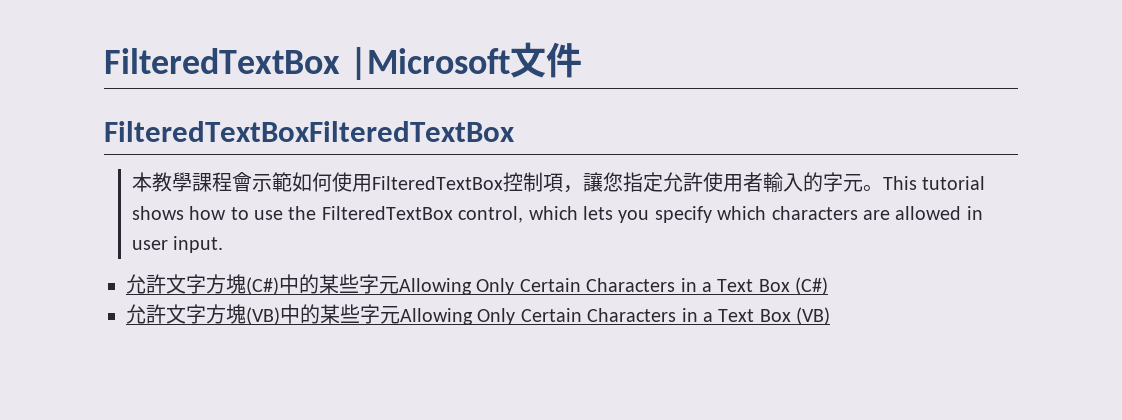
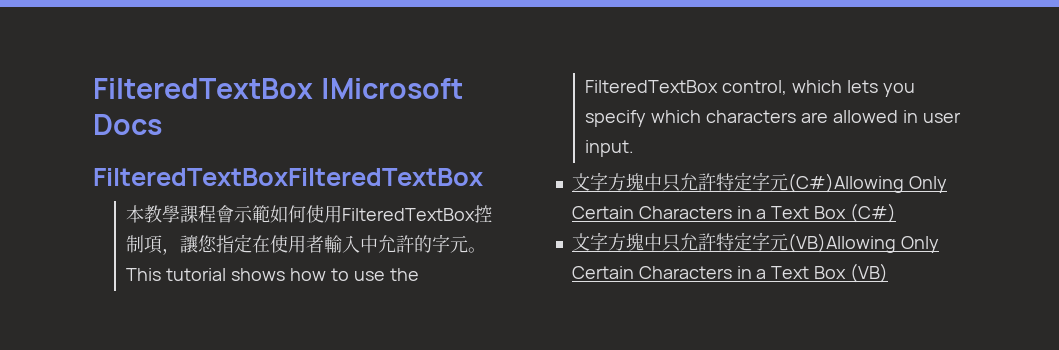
[509,42,582,78] 文件 -> [93,114,162,135] Docs
[662,172,703,192] 允許 -> [252,235,271,253] 在
(803, 182) none -> [360,235,415,253] 中允許
[126,274,472,295] 允許文字方塊(C#)中的某些字元Allowing -> [571,172,904,193] 文字方塊中只允許特定字元(C#)Allowing
[126,304,473,325] 允許文字方塊(VB)中的某些字元Allowing -> [571,232,896,253] 文字方塊中只允許特定字元(VB)Allowing

